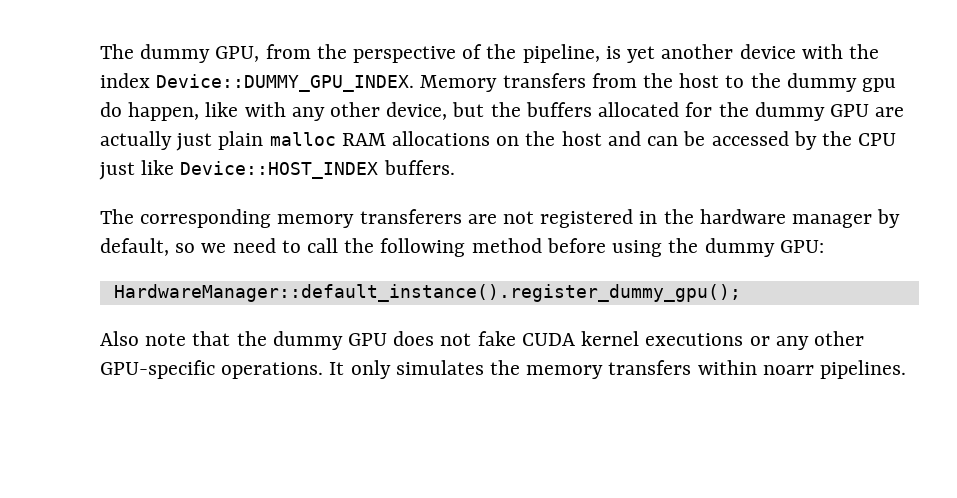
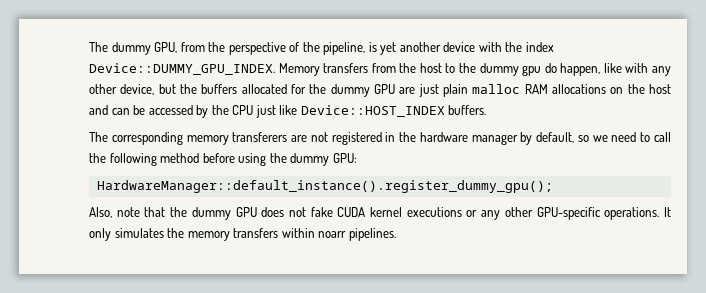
[100,131,172,150] actually -> (416, 90) none
[100,331,139,346] Also -> [89,207,112,218] Also,

